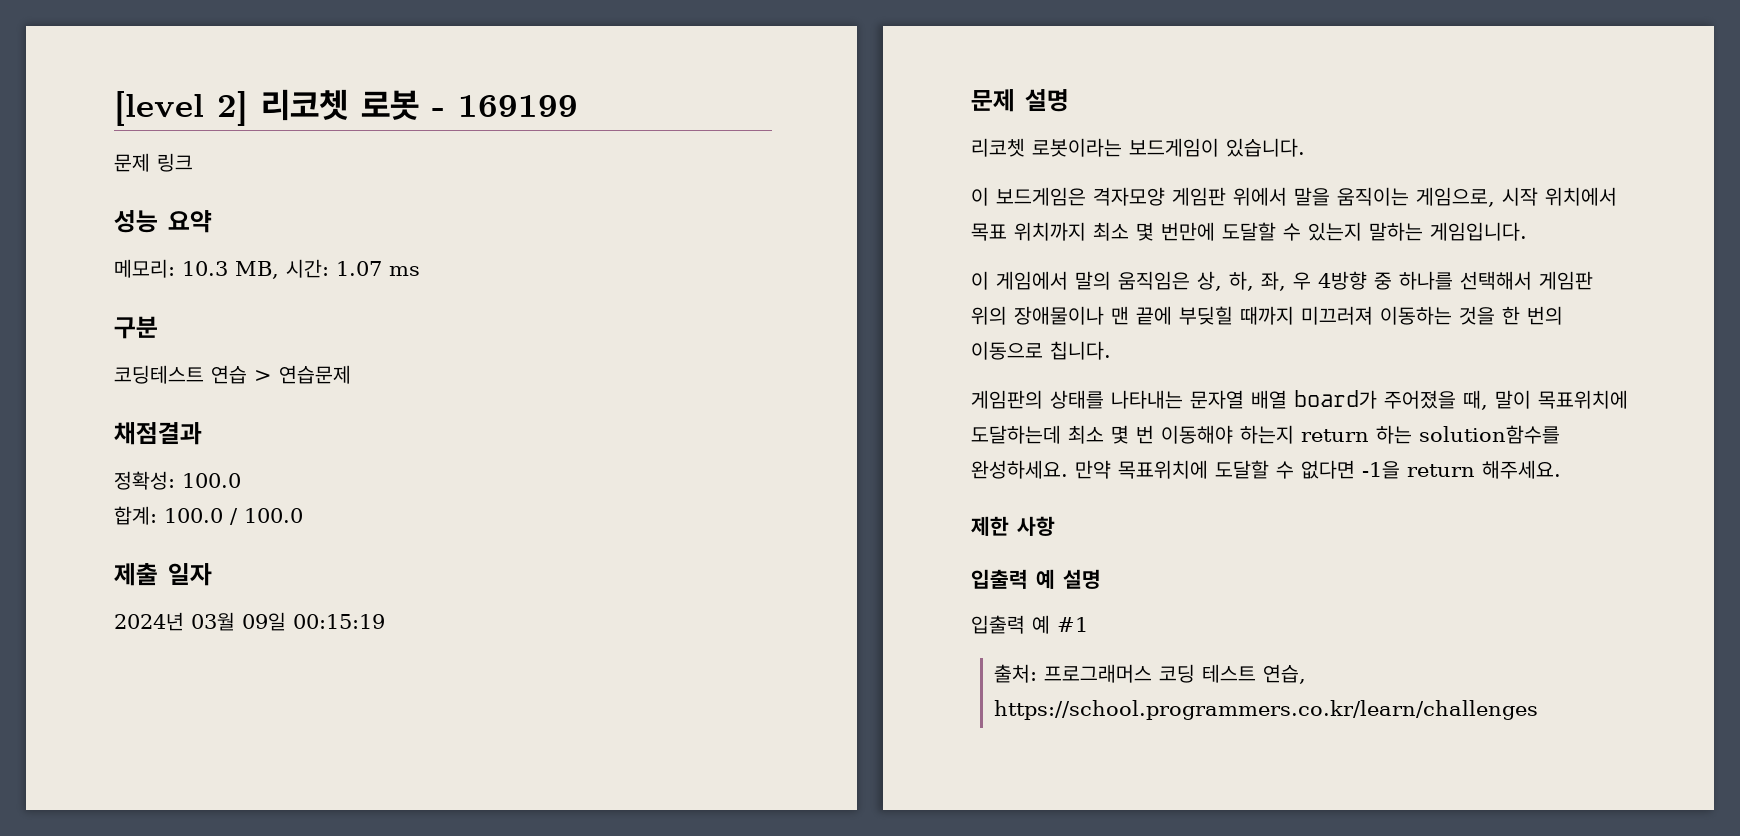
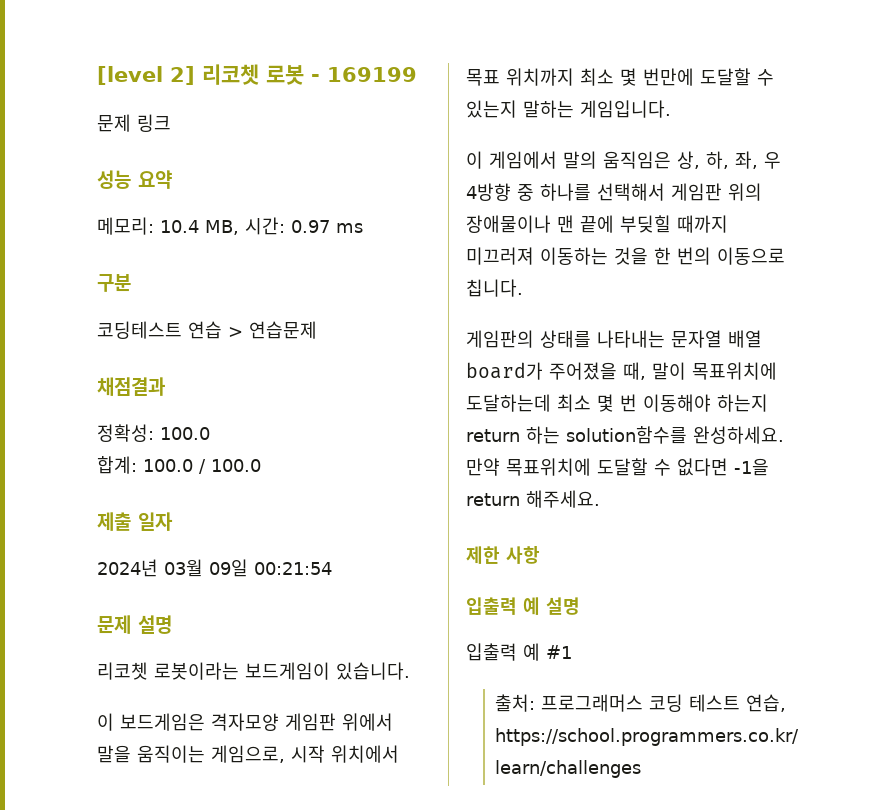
[182,261,228,276] 10.3 -> [160,220,199,233] 10.4
[336,261,382,276] 1.07 -> [291,220,330,233] 0.97
[293,614,385,629] 00:15:19 -> [254,562,332,575] 00:21:54

